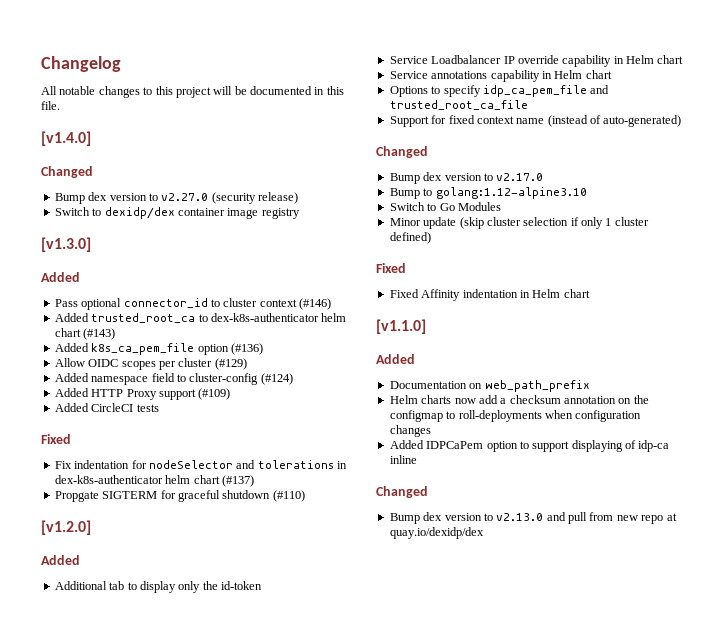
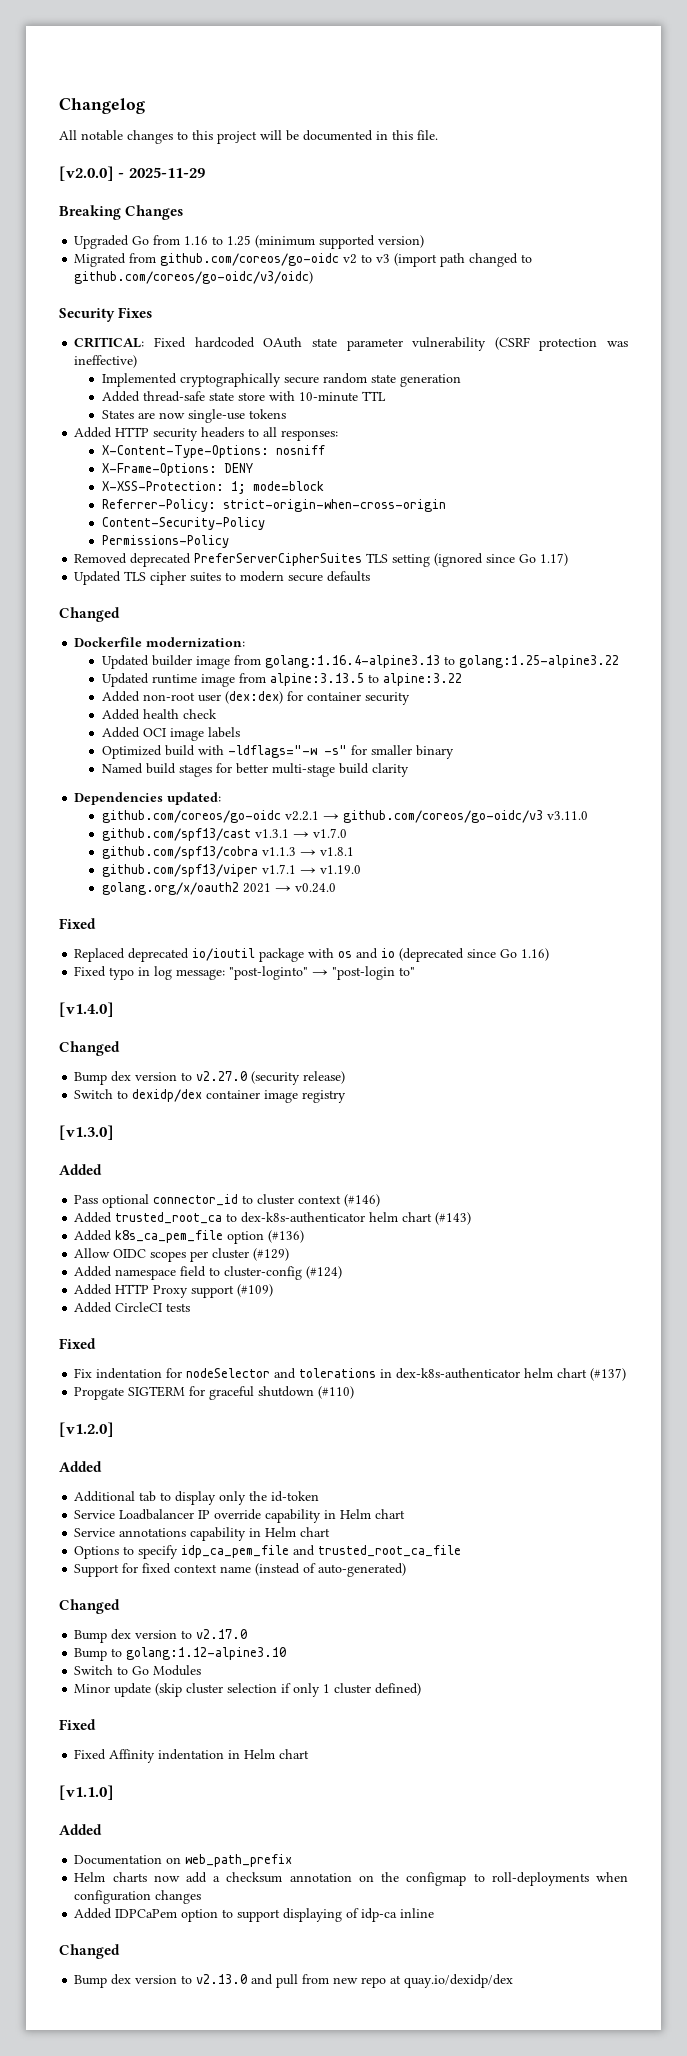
(60, 105) none -> [59,166,205,181] [59,205,184,220] [74,235,425,249] [74,253,533,267] [74,271,314,284] [59,307,153,322] [74,337,628,351] [74,355,138,368] [101,373,461,387] [101,391,386,402] [101,409,286,423] [74,427,339,441] [101,445,325,458] [101,463,253,476] [101,481,324,494] [101,499,446,512] [101,517,265,530] [101,535,229,548] [74,553,569,567] [74,571,371,585] [59,607,120,622] [74,637,246,648] [101,655,619,669] [101,673,462,687] [101,691,410,705] [101,709,217,720] [101,727,240,741] [101,745,454,759] [101,763,409,777] [74,792,222,805] [101,810,588,823] [101,828,347,841] [101,846,354,859] [101,864,361,877] [101,882,336,895] [59,918,96,929] [74,948,550,962] [74,966,416,980] // [v2.0.0] - 2025-11-29 // Breaking Changes // Upgraded Go from 1.16 to 1.25 (minimum supported version) // Migrated from github.com/coreos/go-oidc v2 to v3 (import path changed to github.com/coreos/go-oidc/v3/oidc) // Security Fixes // CRITICAL: Fixed hardcoded OAuth state parameter vulnerability (CSRF protection was ineffective) // Implemented cryptographically secure random state generation // Added thread-safe state store with 10-minute TTL // States are now single-use tokens // Added HTTP security headers to all responses: // X-Content-Type-Options: nosniff // X-Frame-Options: DENY // X-XSS-Protection: 1; mode=block // Referrer-Policy: strict-origin-when-cross-origin // Content-Security-Policy // Permissions-Policy // Removed deprecated PreferServerCipherSuites TLS setting (ignored since Go 1.17) // Updated TLS cipher suites to modern secure defaults // Changed // Dockerfile modernization: // Updated builder image from golang:1.16.4-alpine3.13 to golang:1.25-alpine3.22 // Updated runtime image from alpine:3.13.5 to alpine:3.22 // Added non-root user (dex:dex) for container security // Added health check // Added OCI image labels // Optimized build with -ldflags="-w -s" for smaller binary // Named build stages for better multi-stage build clarity // Dependencies updated: // github.com/coreos/go-oidc v2.2.1 → github.com/coreos/go-oidc/v3 v3.11.0 // github.com/spf13/cast v1.3.1 → v1.7.0 // github.com/spf13/cobra v1.1.3 → v1.8.1 // github.com/spf13/viper v1.7.1 → v1.19.0 // golang.org/x/oauth2 2021 → v0.24.0 // Fixed // Replaced deprecated io/ioutil package with os and io (deprecated since Go 1.16) // Fixed typo in log message: "post-loginto" → "post-login to"

